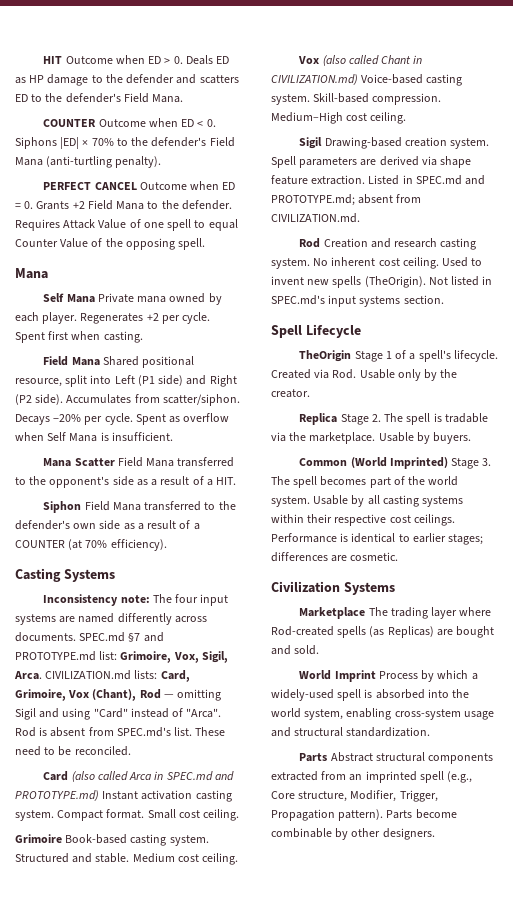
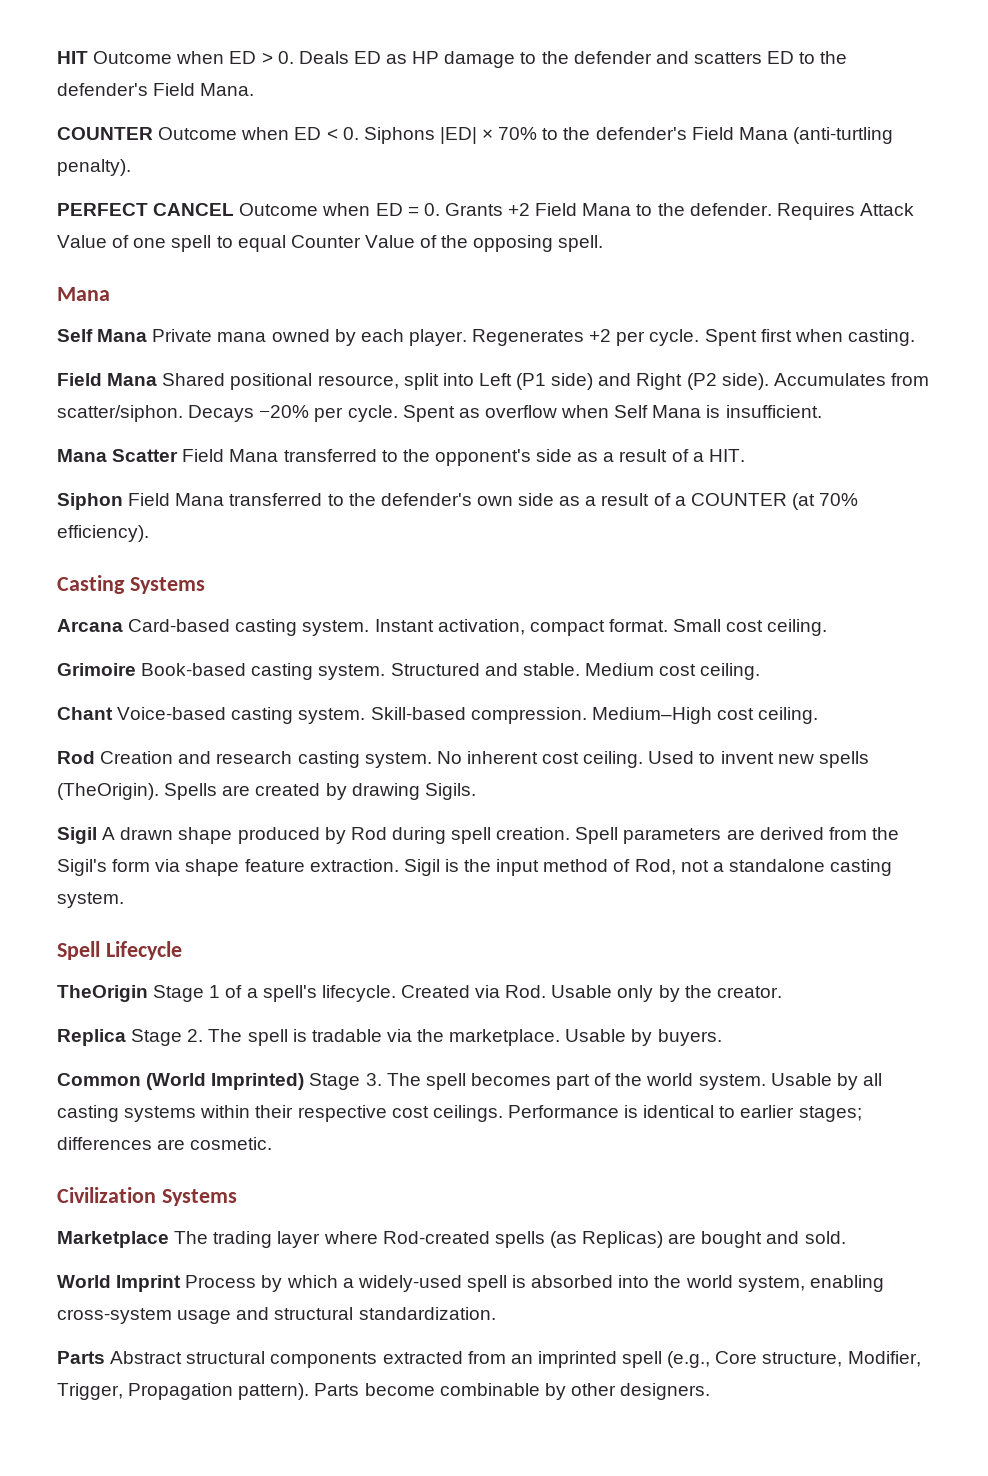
[43,594,229,606] [15,613,207,625] [15,632,164,642] [15,651,228,663] [14,670,190,682] [15,689,222,701] [15,708,222,720] [15,727,226,737] [15,746,131,756] [43,771,234,782] [15,790,232,802] [15,810,104,821] Inconsistency note: The four input systems are named differently across documents. SPEC.md §7 and PROTOTYPE.md list: Grimoire, Vox, Sigil, Arca. CIVILIZATION.md lists: Card, Grimoire, Vox (Chant), Rod — omitting Sigil and using "Card" instead of "Arca". Rod is absent from SPEC.md's list. These need to be reconciled. // Card (also called Arca in SPEC.md and PROTOTYPE.md) Instant activation casting system. Compact -> [57,619,605,636] Arcana Card-based casting system. Instant activation, compact
[298,55,423,66] [271,74,358,85] Vox (also called Chant in CIVILIZATION.md) -> [57,707,113,720] Chant
[299,137,490,149] [271,156,472,168] [271,175,486,185] [271,194,422,206] [271,213,360,223] // Sigil Drawing-based creation system. Spell parameters are derived via shape feature extraction. Listed in SPEC.md and PROTOTYPE.md; absent from CIVILIZATION.md. -> (819, 715) none
[428,276,493,286] [271,295,444,307] Not listed in SPEC.md's input systems section. -> [164,783,476,800] [57,827,899,844] [57,859,893,876] [57,892,124,908] Spells are created by drawing Sigils. // Sigil A drawn shape produced by Rod during spell creation. Spell parameters are derived from the Sigil's form via shape feature extraction. Sigil is the input method of Rod, not a standalone casting system.

